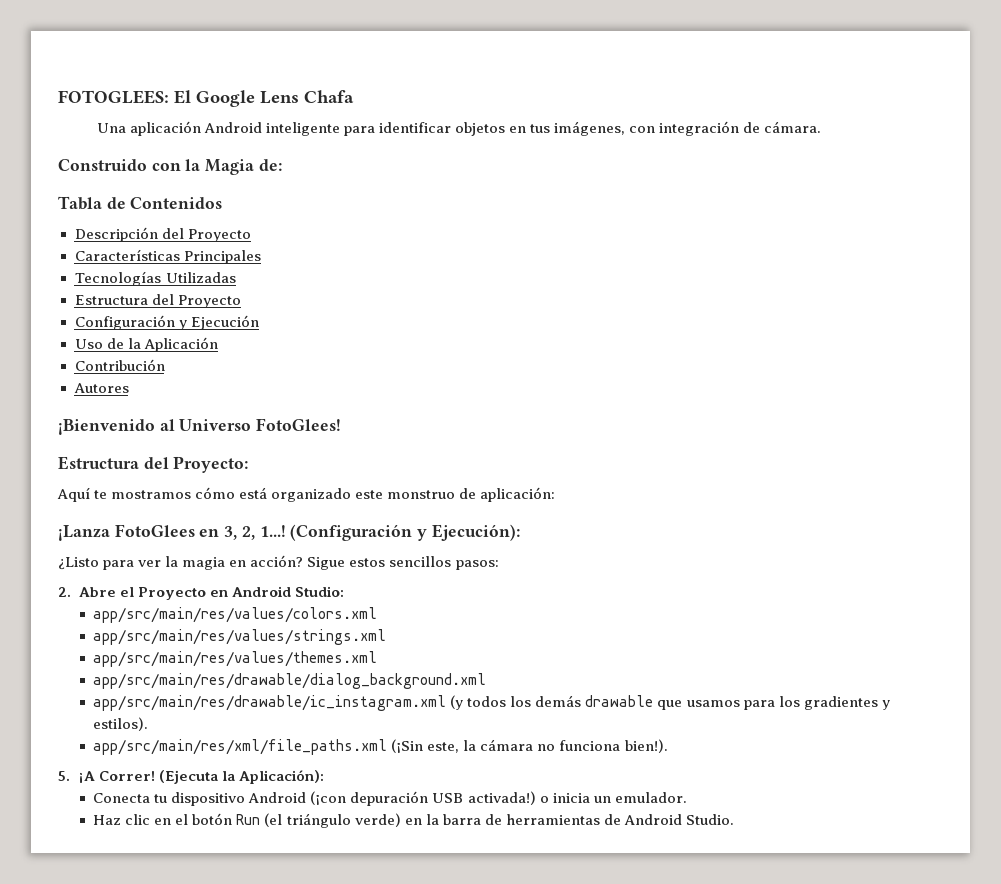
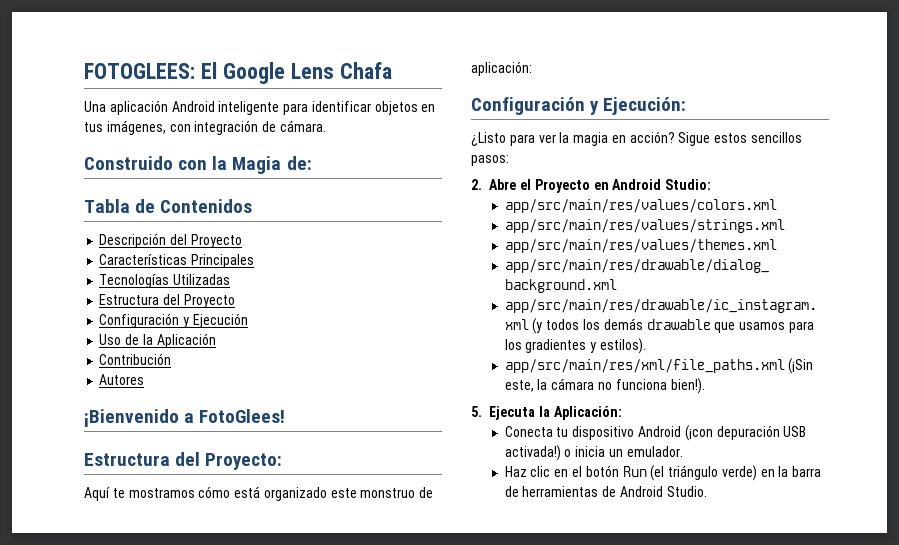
[159,419,252,431] al Universo -> [184,413,195,423] a
[58,524,520,541] ¡Lanza FotoGlees en 3, 2, 1...! (Configuración y Ejecución): -> [471,97,687,115] Configuración y Ejecución:
[77,770,324,784] ¡A Correr! (Ejecuta la Aplicación): -> [489,406,622,420] Ejecuta la Aplicación:

